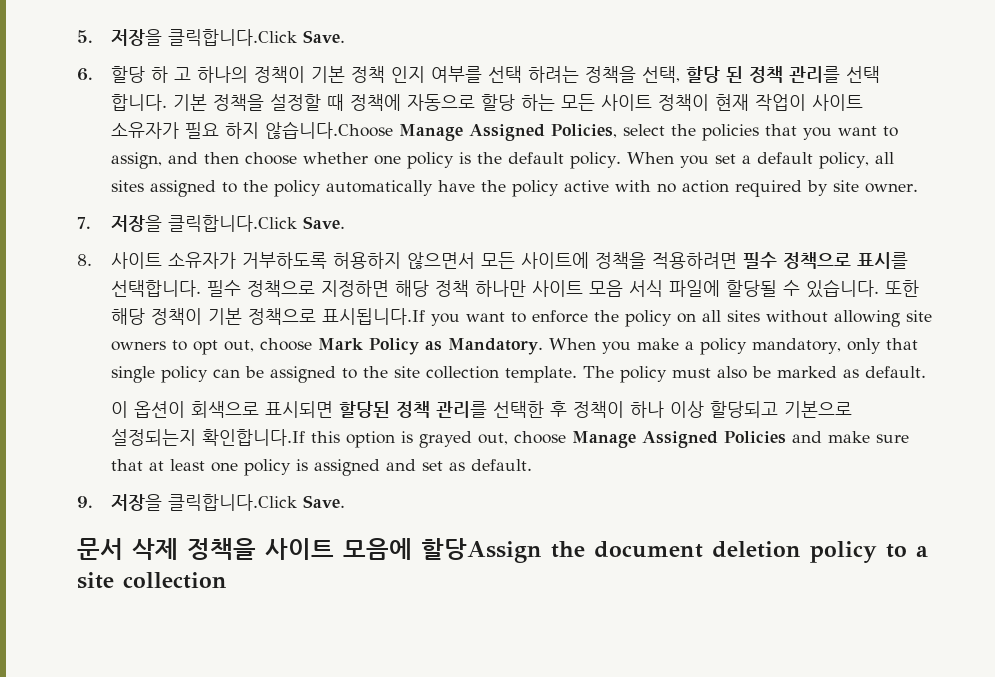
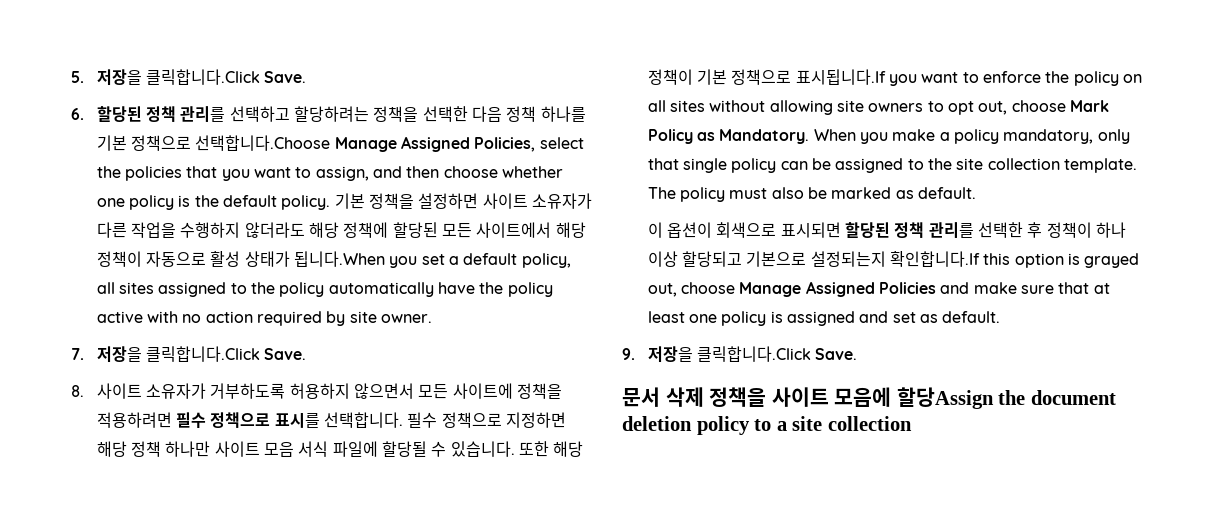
[111,66,881,83] [111,94,864,111] [111,121,394,139] 할당 하 고 하나의 정책이 기본 정책 인지 여부를 선택 하려는 정책을 선택, 할당 된 정책 관리를 선택 합니다. 기본 정책을 설정할 때 정책에 자동으로 할당 하는 모든 사이트 정책이 현재 작업이 사이트 소유자가 필요 하지 않습니다.Choose -> [96,106,586,122] [96,135,331,151] 할당된 정책 관리를 선택하고 할당하려는 정책을 선택한 다음 정책 하나를 기본 정책으로 선택합니다.Choose
[627,152,675,164] When -> [334,193,593,209] [96,222,586,238] [96,251,386,267] 기본 정책을 설정하면 사이트 소유자가 다른 작업을 수행하지 않더라도 해당 정책에 할당된 모든 사이트에서 해당 정책이 자동으로 활성 상태가 됩니다.When

